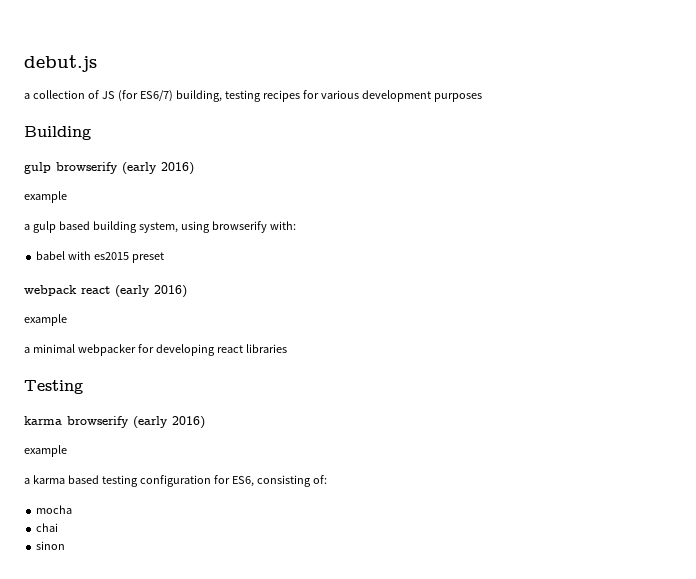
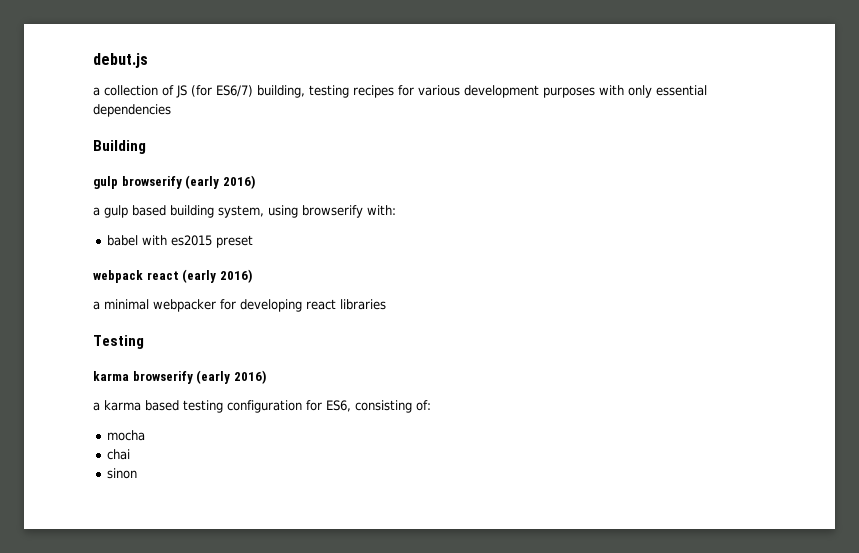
(482, 97) none -> [599,85,707,98] [93,104,171,117] with only essential dependencies
[24,191,67,203] // example -> (255, 182) none
[24,314,67,326] // example -> (252, 276) none
[24,445,67,457] // example -> (266, 377) none

